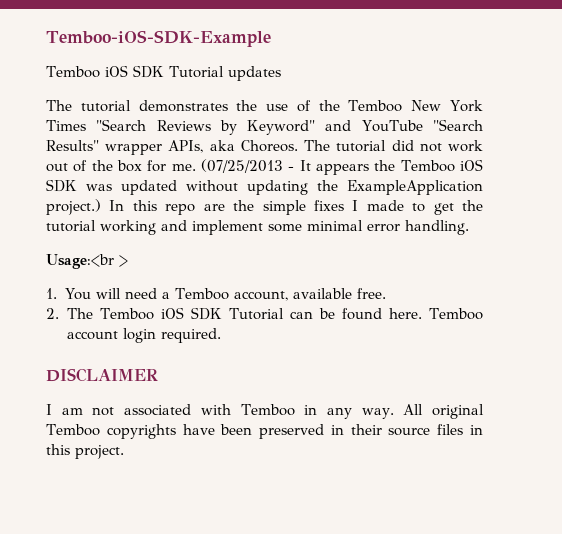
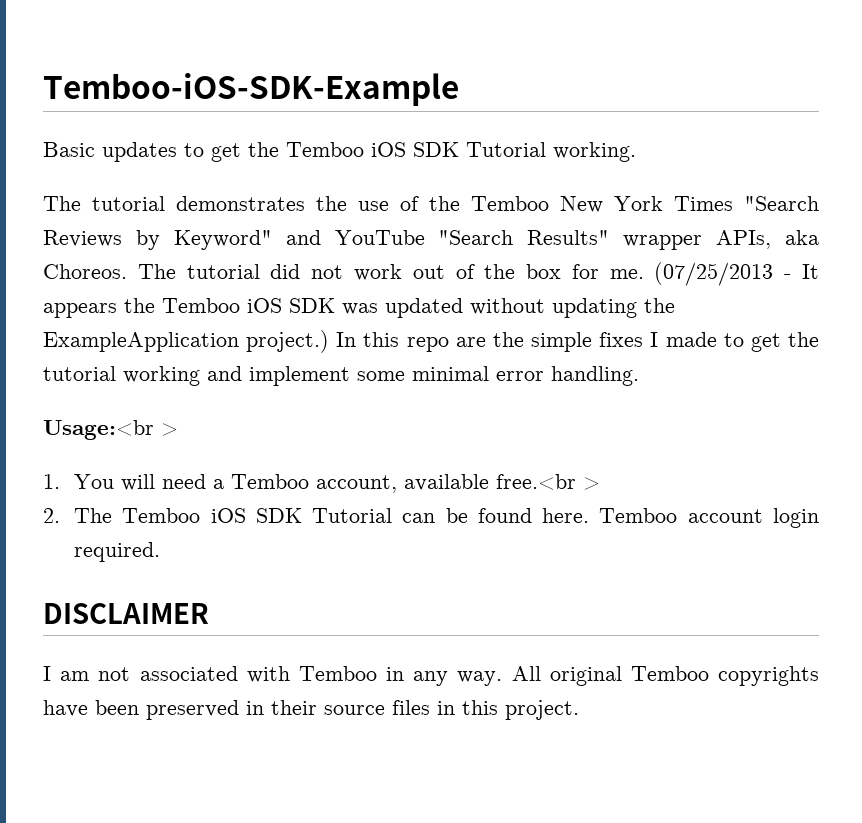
[46,65,281,81] Temboo iOS SDK Tutorial updates -> [43,142,636,162] Basic updates to get the Temboo iOS SDK Tutorial working.
[357,288,387,299] free. -> [496,474,601,490] free.<br >

